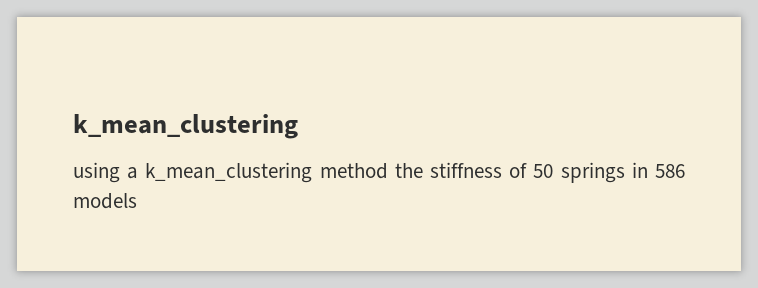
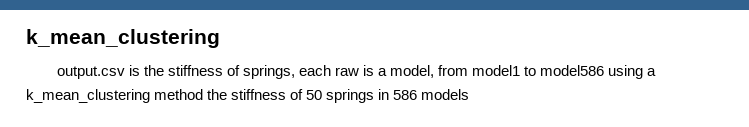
(298, 126) none -> [56,65,605,79] output.csv is the stiffness of springs, each raw is a model, from model1 to model586

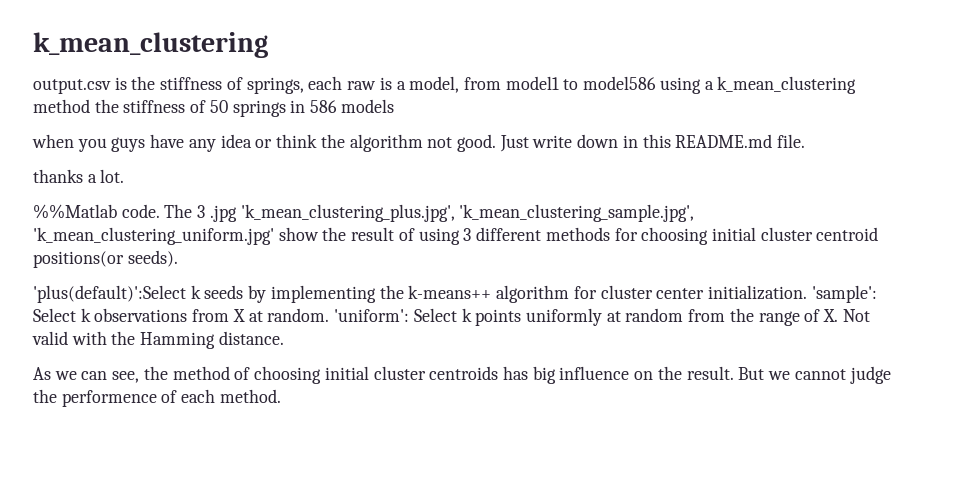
(470, 94) none -> [32,134,806,152] [33,169,125,183] [33,204,695,222] [33,227,879,245] [33,250,178,268] [33,285,877,303] [33,308,870,326] [32,331,284,349] [33,366,891,384] [33,389,281,407] // when you guys have any idea or think the algorithm not good. Just write down in this README.md file. // thanks a lot. // %%Matlab code. The 3 .jpg 'k_mean_clustering_plus.jpg', 'k_mean_clustering_sample.jpg', 'k_mean_clustering_uniform.jpg' show the result of using 3 different methods for choosing initial cluster centroid positions(or seeds). // 'plus(default)':Select k seeds by implementing the k-means++ algorithm for cluster center initialization. 'sample': Select k observations from X at random. 'uniform': Select k points uniformly at random from the range of X. Not valid with the Hamming distance. // As we can see, the method of choosing initial cluster centroids has big influence on the result. But we cannot judge the performence of each method.

